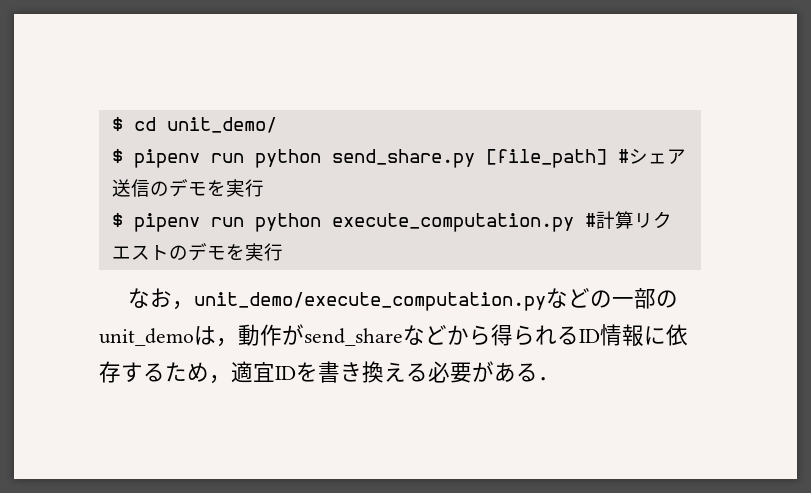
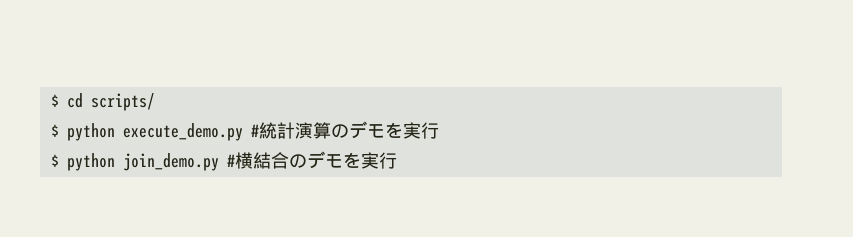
[166,117,277,133] [111,149,686,168] [111,179,264,197] [111,211,672,232] [111,243,283,261] [127,288,678,311] [99,324,688,347] [99,361,560,384] unit_demo/ // $ pipenv run python send_share.py [file_path] #シェア送信のデモを実行 // $ pipenv run python execute_computation.py #計算リクエストのデモを実行 // なお，unit_demo/execute_computation.pyなどの一部のunit_demoは，動作がsend_shareなどから得られるID情報に依存するため，適宜IDを書き換える必要がある． -> [90,93,155,111] [50,121,439,141] [50,151,397,171] scripts/ // $ python execute_demo.py #統計演算のデモを実行 // $ python join_demo.py #横結合のデモを実行

